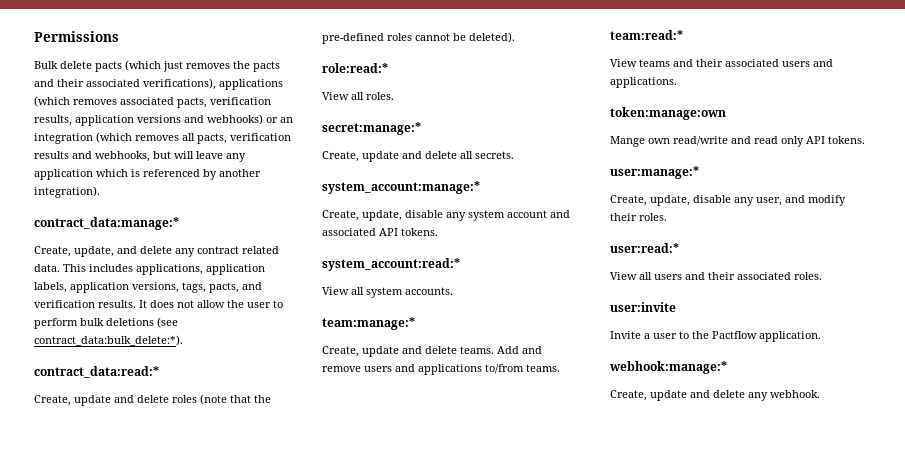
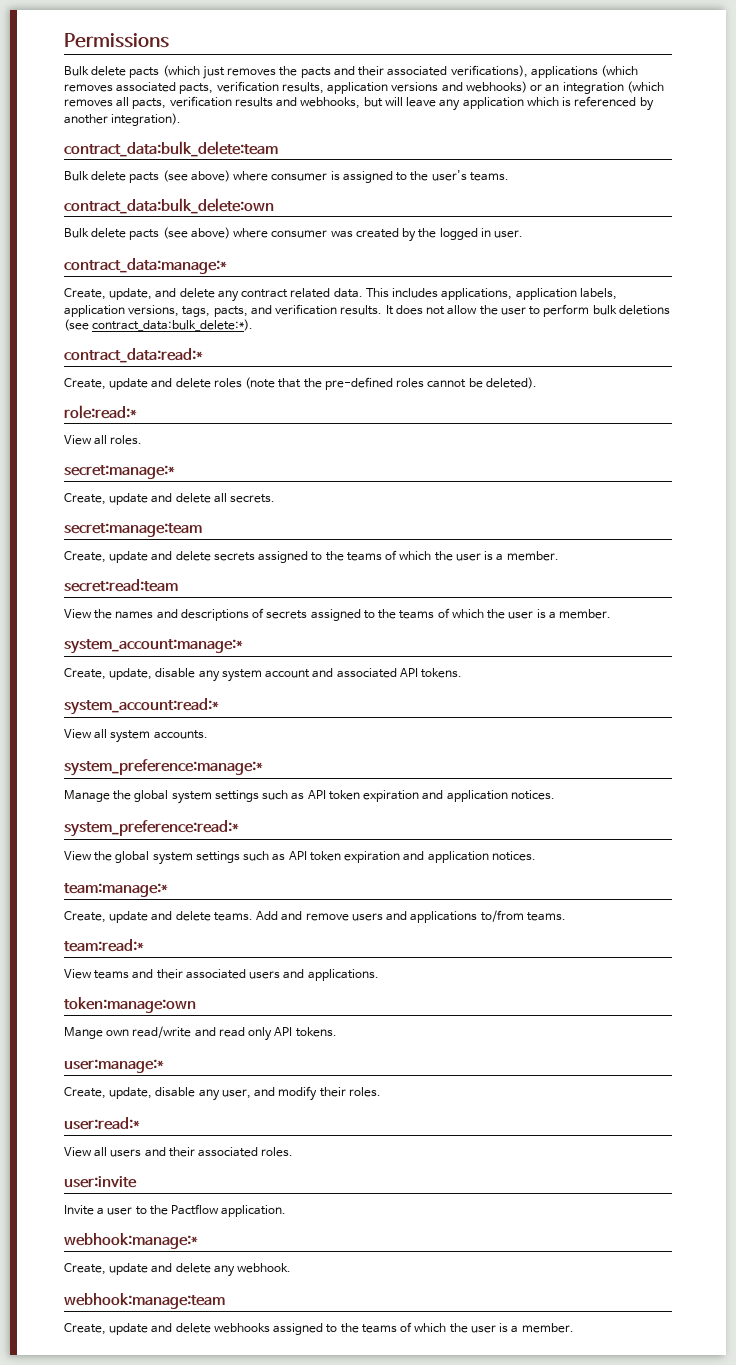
(100, 192) none -> [64,141,278,157] [64,170,509,183] [64,198,274,214] [64,227,524,242] // contract_data:bulk_delete:team // Bulk delete pacts (see above) where consumer is assigned to the user's teams. // contract_data:bulk_delete:own // Bulk delete pacts (see above) where consumer was created by the logged in user.
(514, 155) none -> [64,523,202,537] [64,550,559,563] [64,579,178,592] [64,608,612,621] // secret:manage:team // Create, update and delete secrets assigned to the teams of which the user is a member. // secret:read:team // View the names and descriptions of secrets assigned to the teams of which the user is a member.
(453, 291) none -> [64,759,263,776] [64,790,555,804] [64,820,239,837] [64,851,536,865] // system_preference:manage:* // Manage the global system settings such as API token expiration and application notices. // system_preference:read:* // View the global system settings such as API token expiration and application notices.
(820, 394) none -> [64,1293,225,1309] [64,1322,574,1335] // webhook:manage:team // Create, update and delete webhooks assigned to the teams of which the user is a member.

